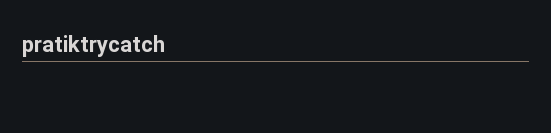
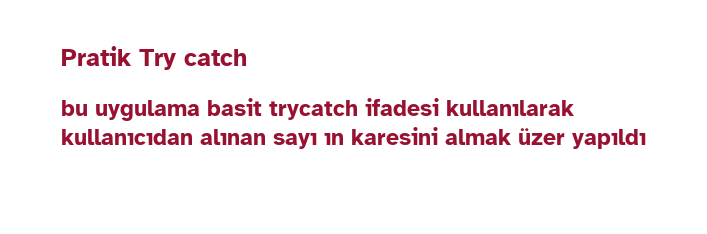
[22,35,165,57] pratiktrycatch -> [61,46,247,70] [61,98,574,121] [61,127,646,149] Pratik Try catch // bu uygulama basit trycatch ifadesi kullanılarak kullanıcıdan alınan sayı ın karesini almak üzer yapıldı

